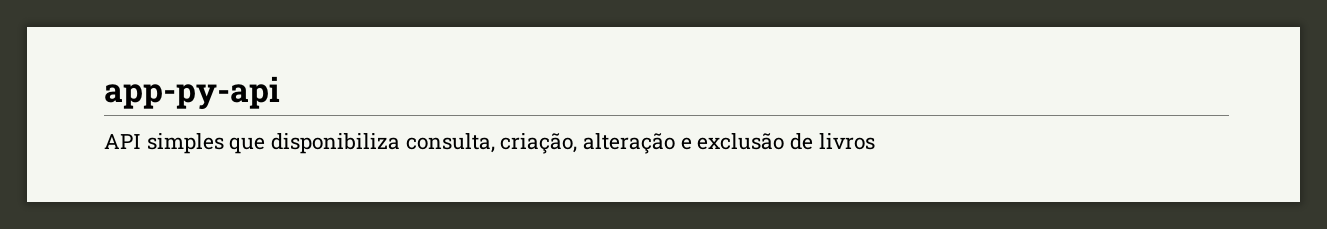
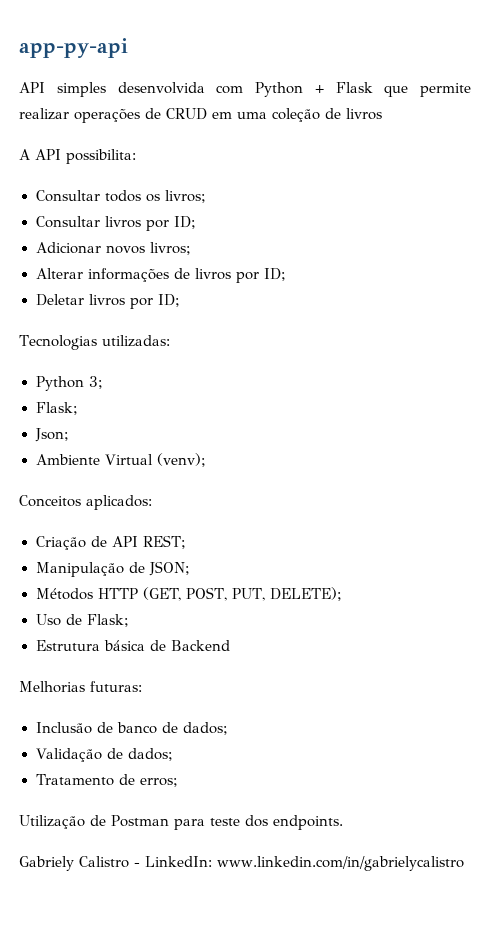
[229,133,875,154] que disponibiliza consulta, criação, alteração e exclusão de livros -> [117,82,471,97] [19,108,382,123] [19,149,136,164] [35,190,206,203] [35,216,196,231] [35,242,191,255] [35,268,286,283] [35,294,180,309] [19,335,170,350] [35,376,103,391] [35,402,78,415] [34,428,69,442] [35,453,206,467] [19,495,152,510] [35,535,186,550] [35,561,190,577] [35,587,343,601] [35,614,129,627] [35,640,230,651] [19,681,142,693] [35,722,228,735] [35,748,174,762] [35,774,179,787] [19,815,343,830] [19,856,464,871] desenvolvida com Python + Flask que permite realizar operações de CRUD em uma coleção de livros // A API possibilita: // Consultar todos os livros; // Consultar livros por ID; // Adicionar novos livros; // Alterar informações de livros por ID; // Deletar livros por ID; // Tecnologias utilizadas: // Python 3; // Flask; // Json; // Ambiente Virtual (venv); // Conceitos aplicados: // Criação de API REST; // Manipulação de JSON; // Métodos HTTP (GET, POST, PUT, DELETE); // Uso de Flask; // Estrutura básica de Backend // Melhorias futuras: // Inclusão de banco de dados; // Validação de dados; // Tratamento de erros; // Utilização de Postman para teste dos endpoints. // Gabriely Calistro - LinkedIn: www.linkedin.com/in/gabrielycalistro

